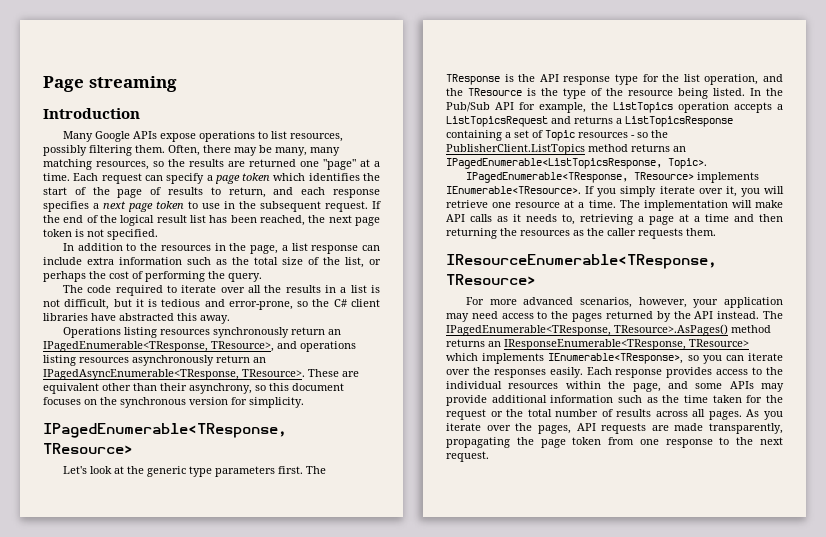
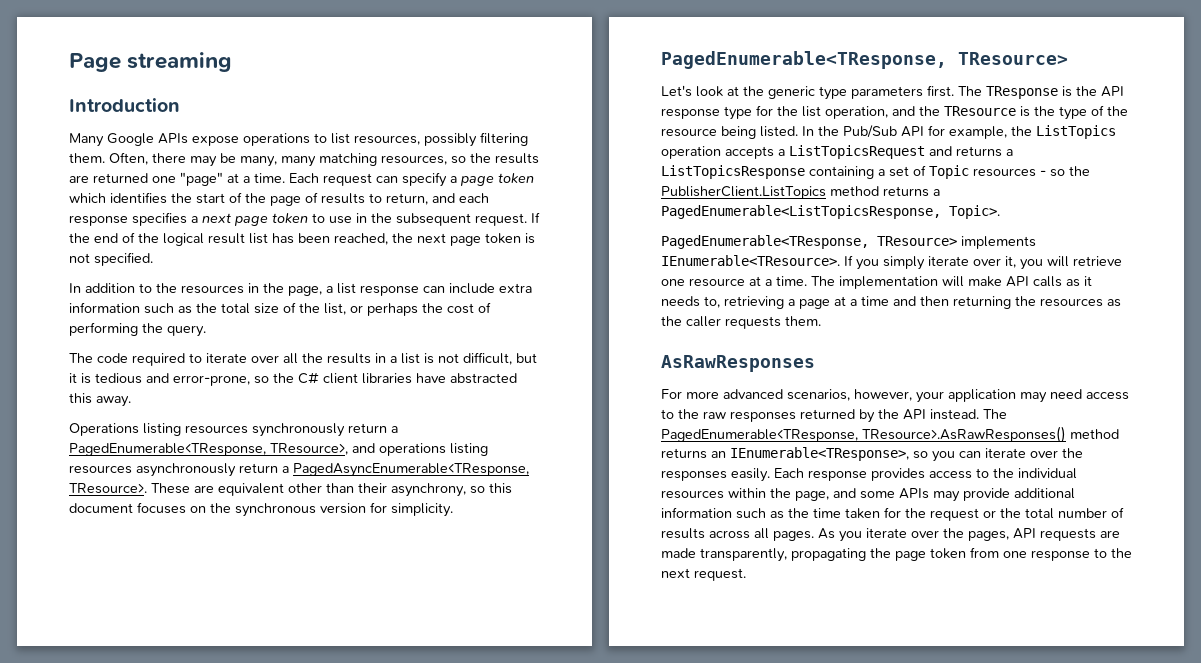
[327,329,341,335] [43,341,208,352] an IPagedEnumerable<TResponse, -> [391,426,398,433] [69,443,266,456] a PagedEnumerable<TResponse,
[253,357,266,363] [43,369,239,380] an IPagedAsyncEnumerable<TResponse, -> [282,463,529,477] a PagedAsyncEnumerable<TResponse,
[43,423,287,438] IPagedEnumerable<TResponse, -> [661,51,947,69] PagedEnumerable<TResponse,
[673,146,686,152] [446,158,662,169] an IPagedEnumerable<ListTopicsResponse, -> [933,189,940,196] [661,205,941,219] a PagedEnumerable<ListTopicsResponse,
[465,172,628,183] IPagedEnumerable<TResponse, -> [661,235,869,249] PagedEnumerable<TResponse,
[446,254,717,269] [446,274,536,285] IResourceEnumerable<TResponse, TResource> -> [661,355,815,372] AsRawResponses
[572,313,603,322] pages -> [703,411,796,422] raw responses
[446,324,771,336] [446,339,749,350] [446,353,545,364] IPagedEnumerable<TResponse, TResource>.AsPages() method returns an IResponseEnumerable<TResponse, TResource> which implements -> [661,426,1119,443] [661,448,726,459] PagedEnumerable<TResponse, TResource>.AsRawResponses() method returns an

